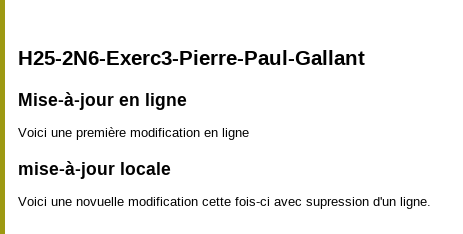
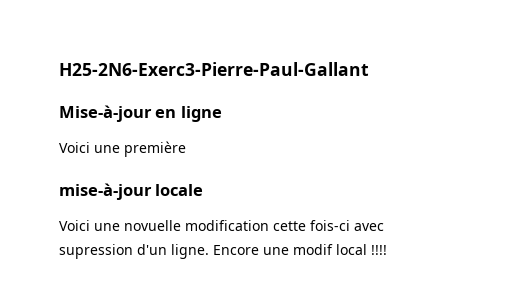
[130,128,249,140] modification en ligne -> (186, 149) none
(431, 203) none -> [213,244,387,255] Encore une modif local !!!!

